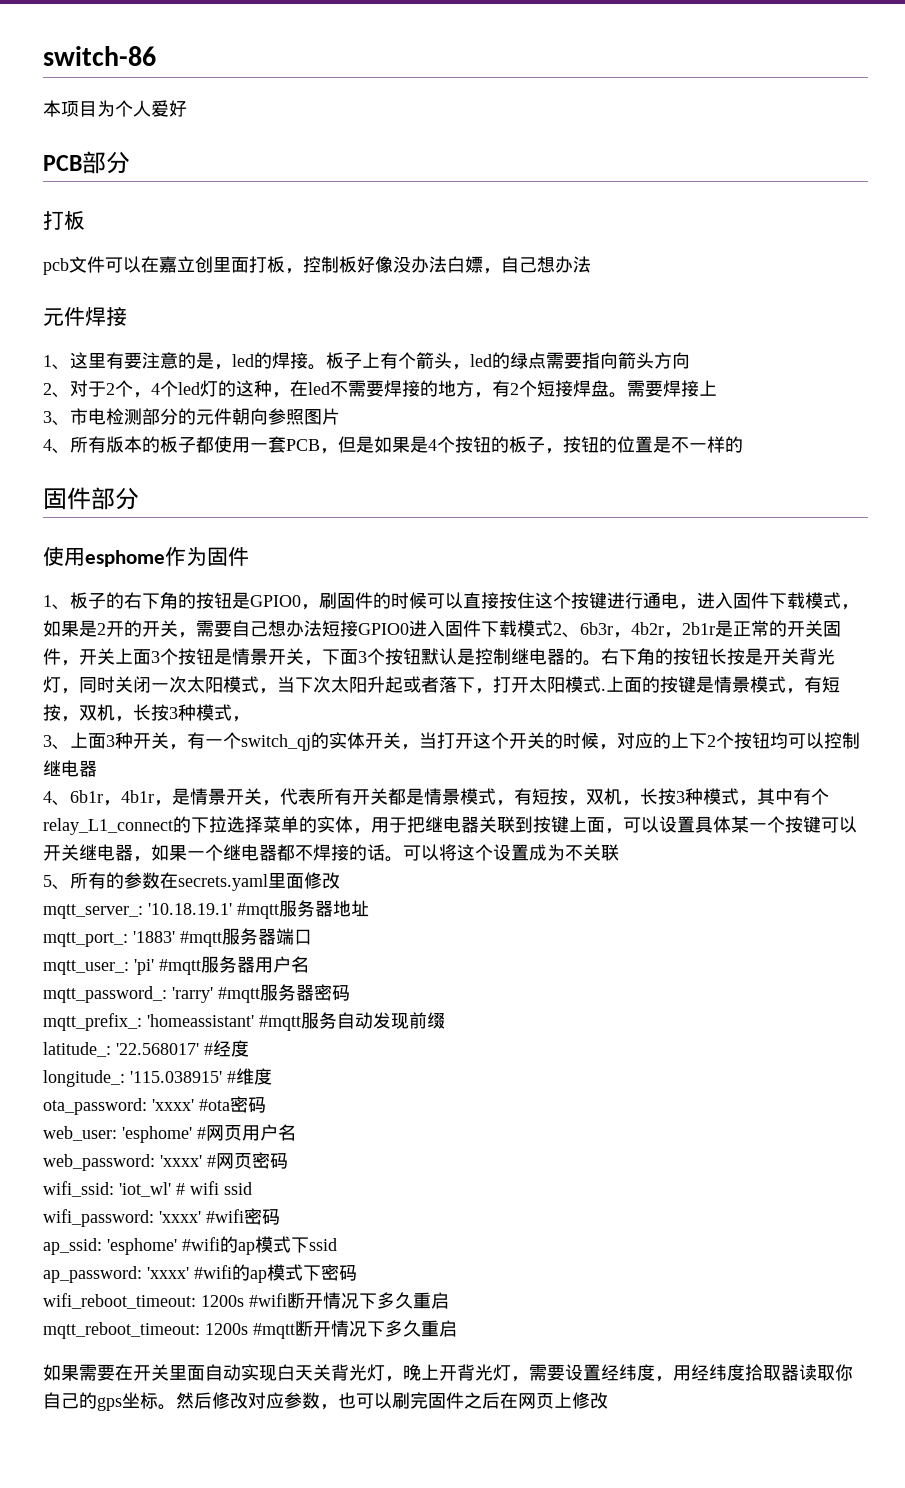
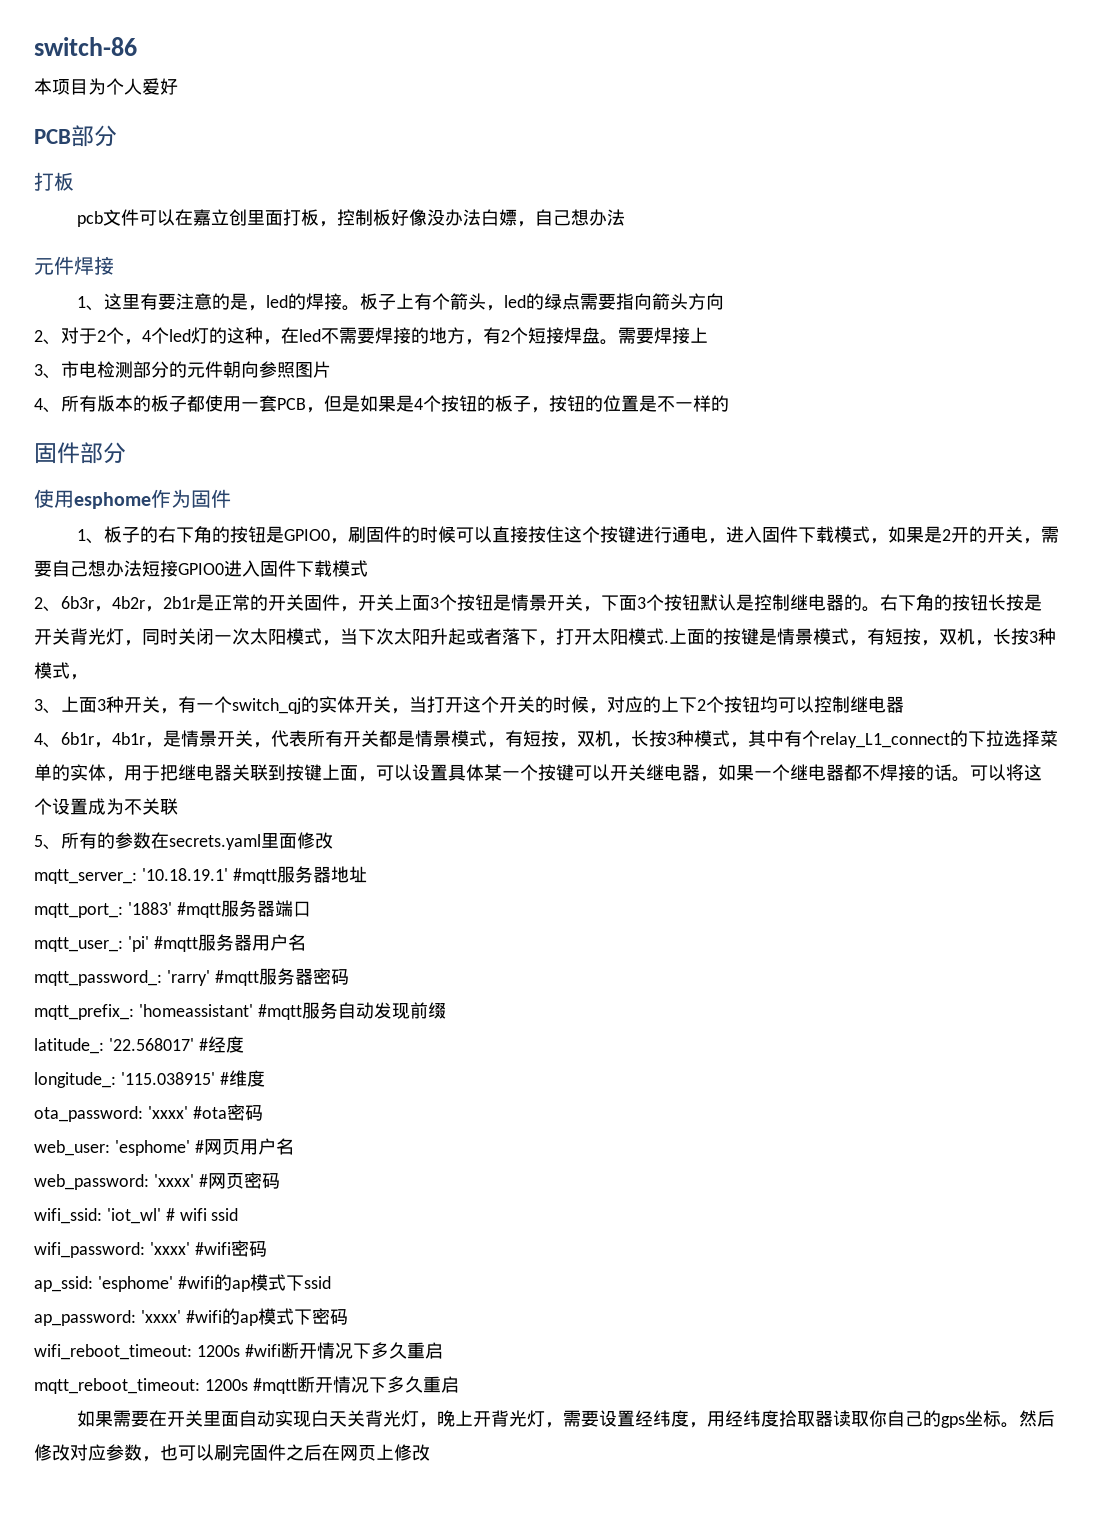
(553, 628) none -> (368, 568) //

